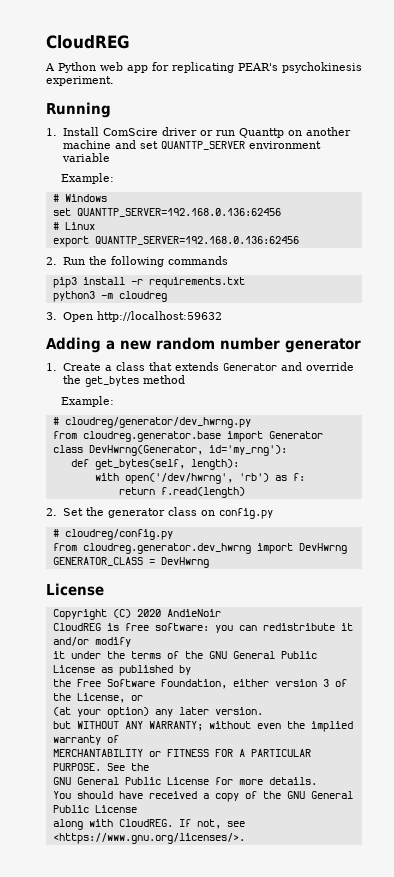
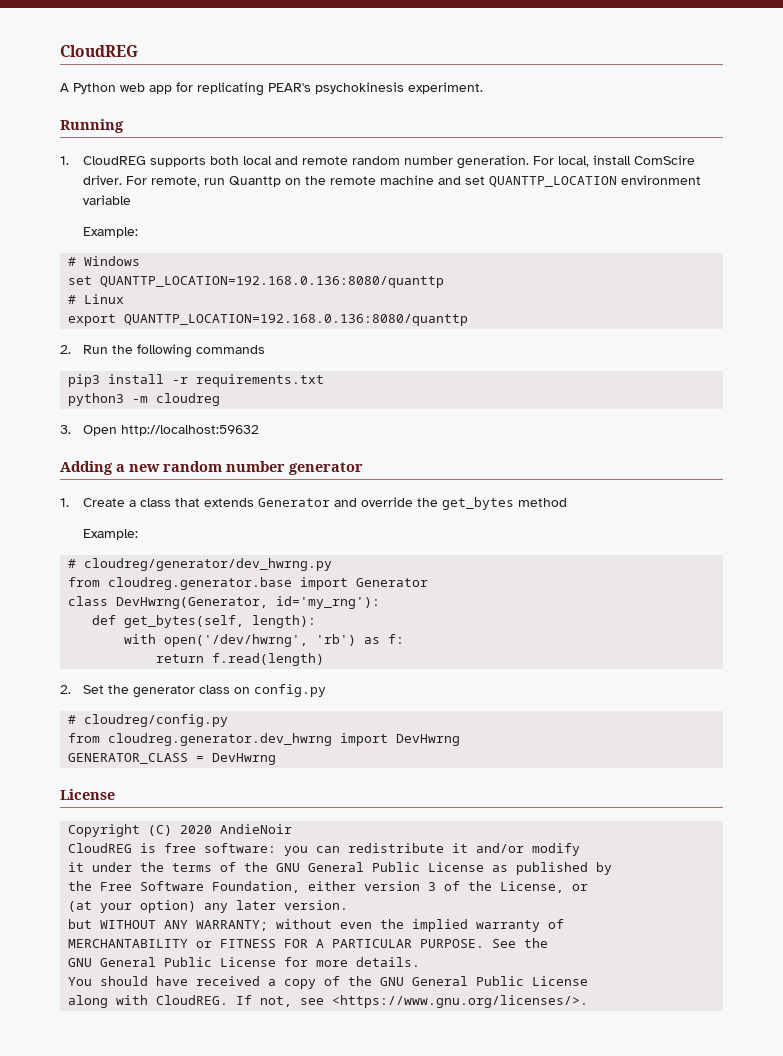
[62,127,213,136] Install ComScire driver or -> [83,155,696,169] [83,175,201,187] CloudREG supports both local and remote random number generation. For local, install ComScire driver. For remote,
[305,127,351,136] another -> [305,176,377,185] the remote
[160,141,245,150] QUANTTP_SERVER -> [489,176,618,187] QUANTTP_LOCATION
[76,208,281,217] QUANTTP_SERVER=192.168.0.136:62456 -> [100,276,445,288] QUANTTP_LOCATION=192.168.0.136:8080/quanttp
[94,236,299,245] QUANTTP_SERVER=192.168.0.136:62456 -> [124,314,469,326] QUANTTP_LOCATION=192.168.0.136:8080/quanttp

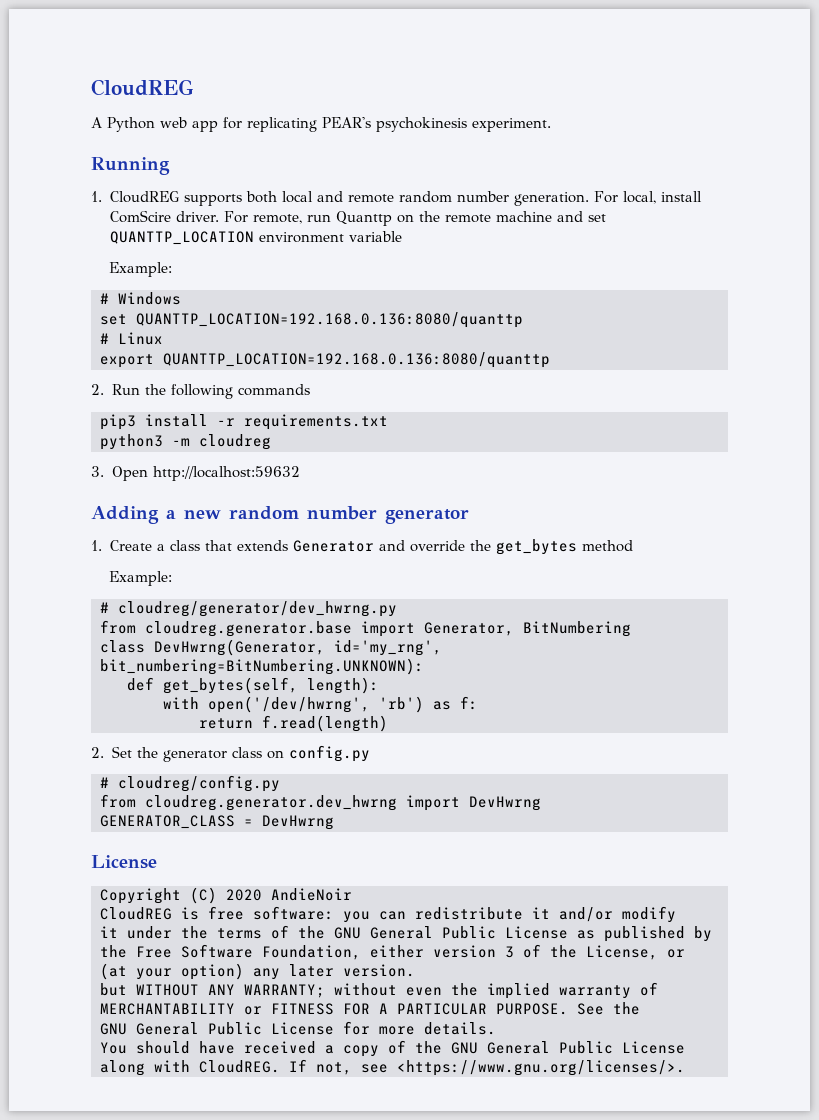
[356,578,429,587] Generator -> [424,621,631,637] Generator, BitNumbering
[276,596,381,609] id='my_rng'): -> [334,640,442,656] [100,658,424,675] id='my_rng', bit_numbering=BitNumbering.UNKNOWN):

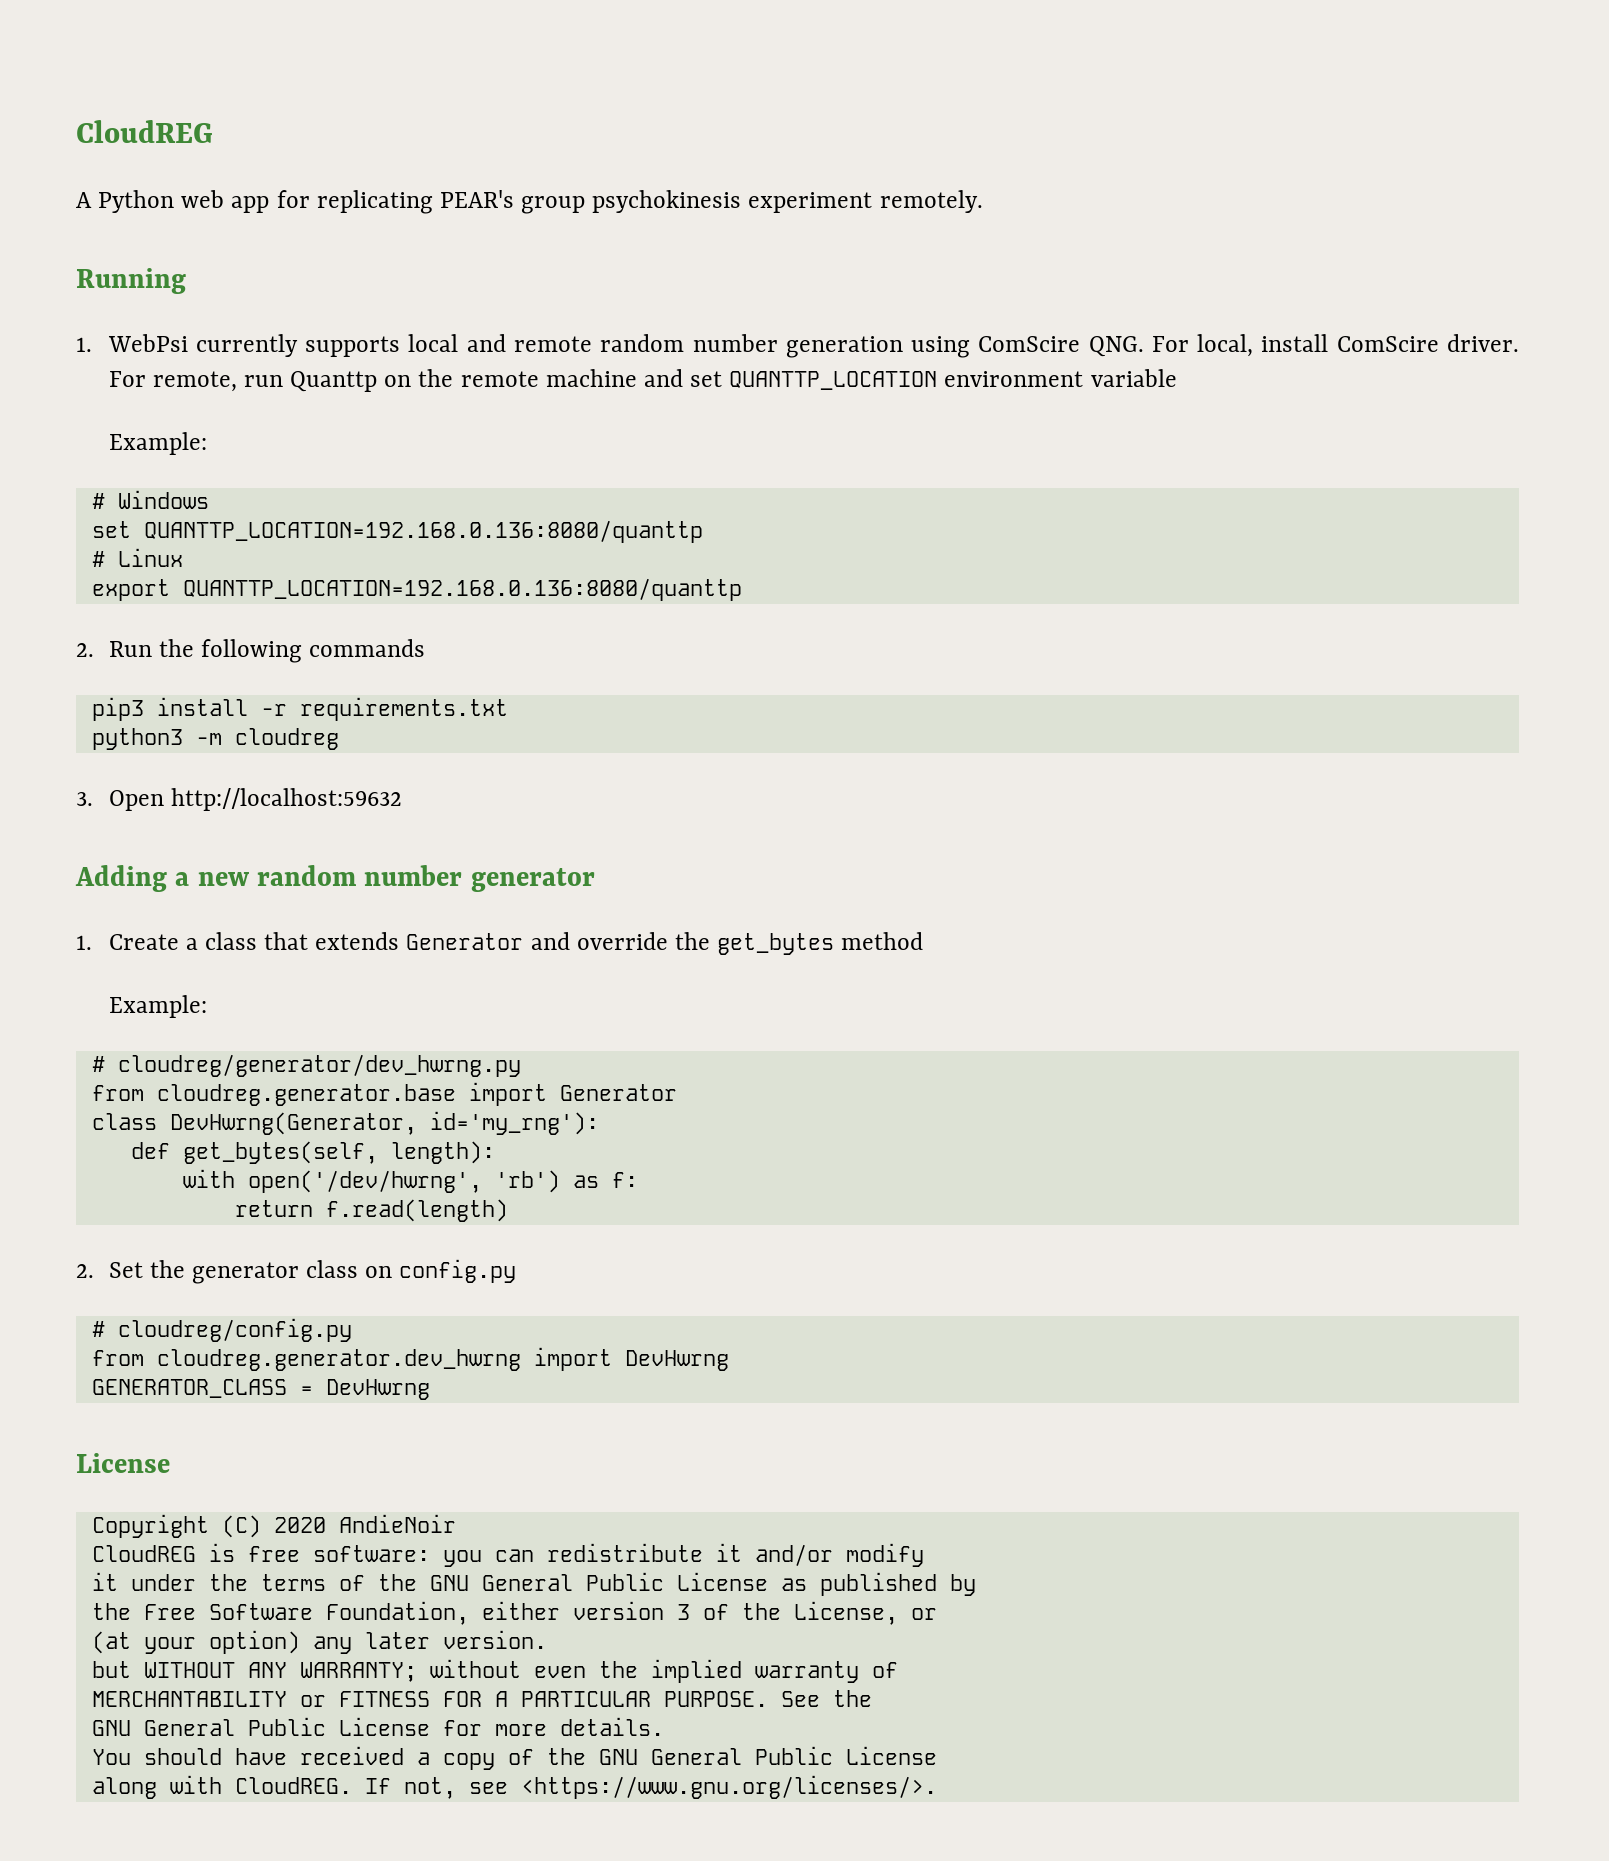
[376,117,551,132] psychokinesis experiment. -> [521,190,983,214] group psychokinesis experiment remotely.
[109,191,277,206] CloudREG supports both -> [107,334,401,357] WebPsi currently supports
[513,192,589,206] generation. -> [785,336,1144,358] generation using ComScire QNG.
[424,621,631,637] Generator, BitNumbering -> [559,1084,677,1101] Generator
[334,640,442,656] [100,658,424,675] id='my_rng', bit_numbering=BitNumbering.UNKNOWN): -> [429,1111,599,1135] id='my_rng'):

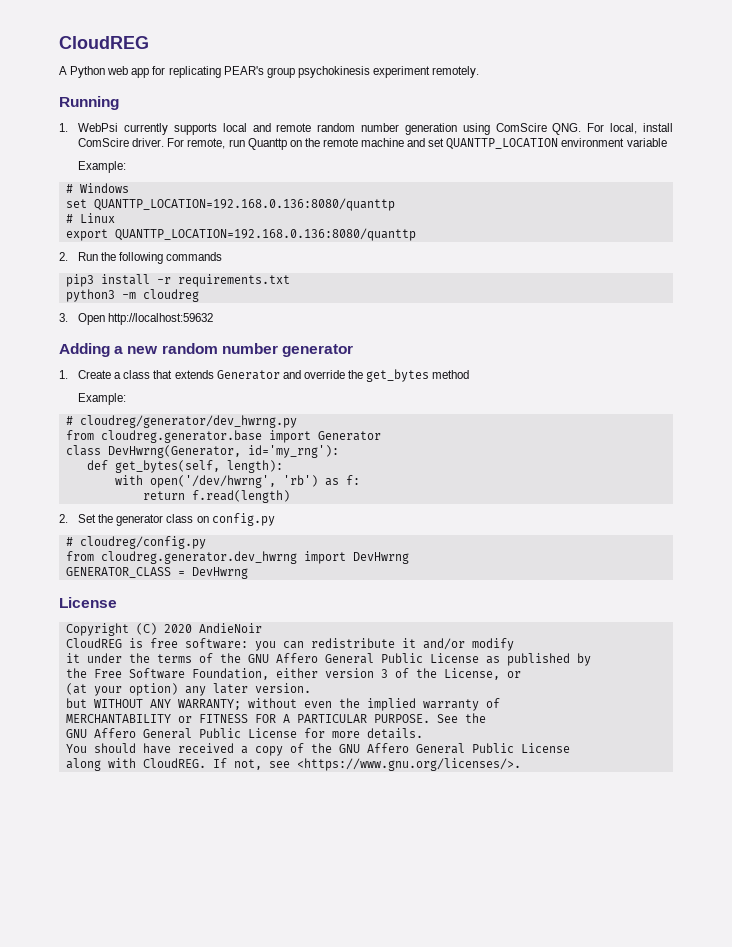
(469, 1583) none -> [275,653,318,663] Affero
(131, 1728) none -> [93,728,136,738] Affero
(638, 1757) none -> [366,743,409,753] Affero

